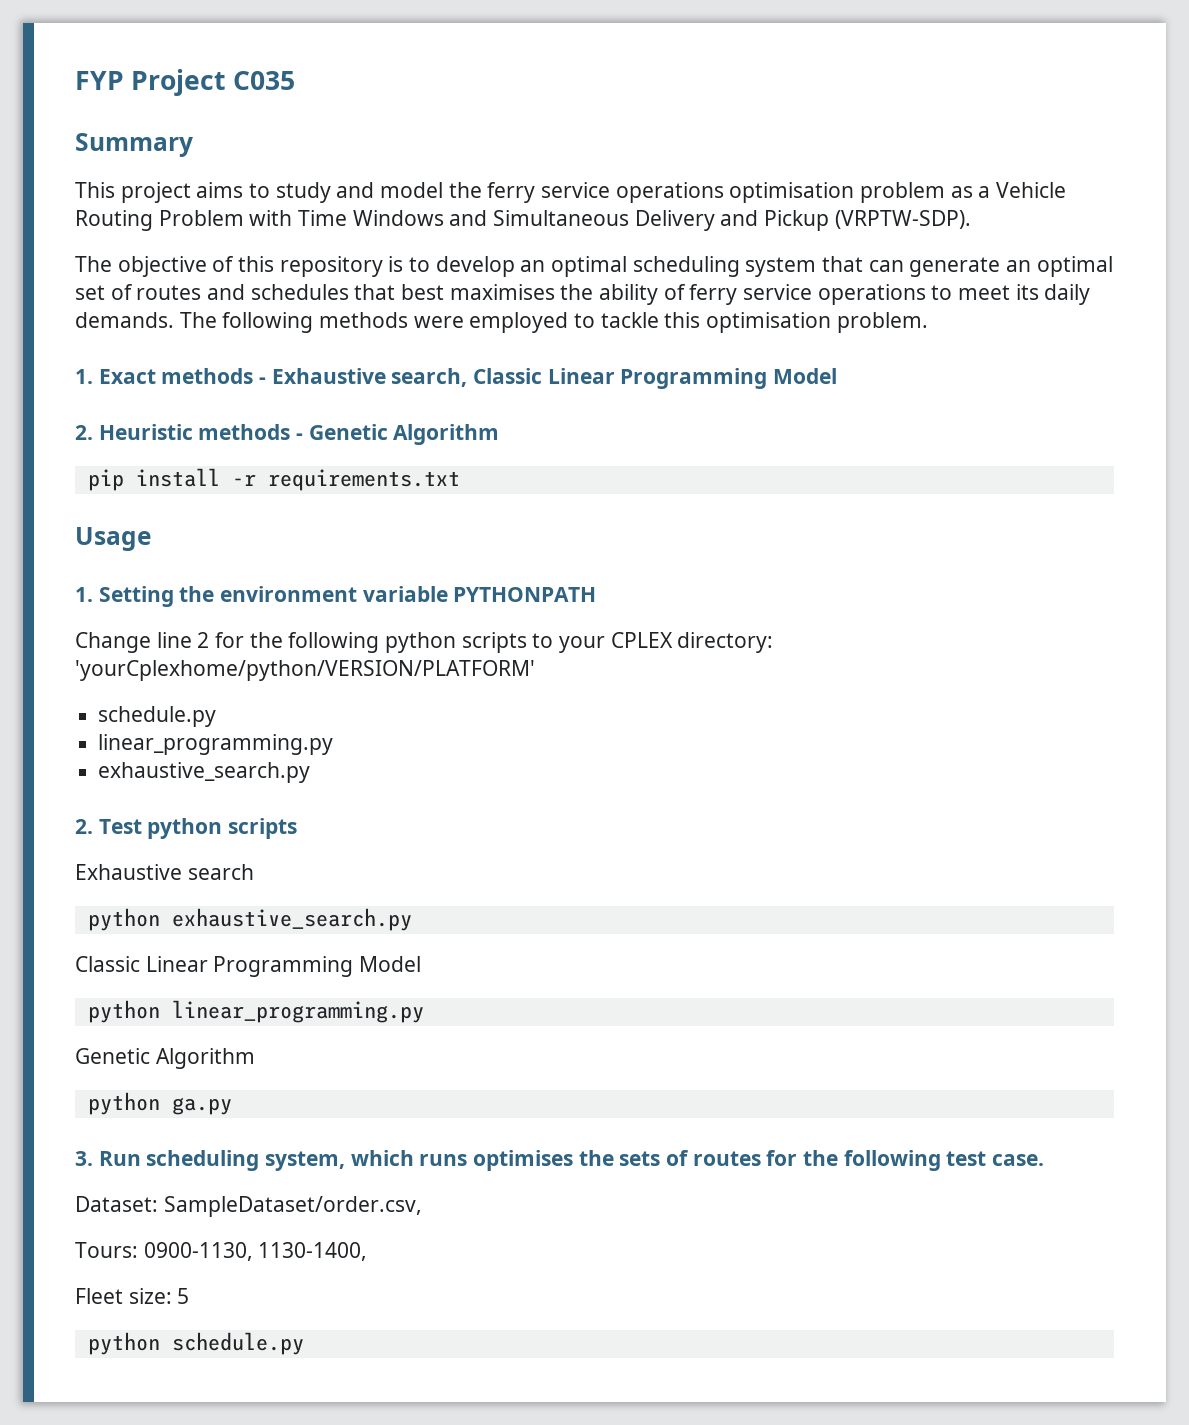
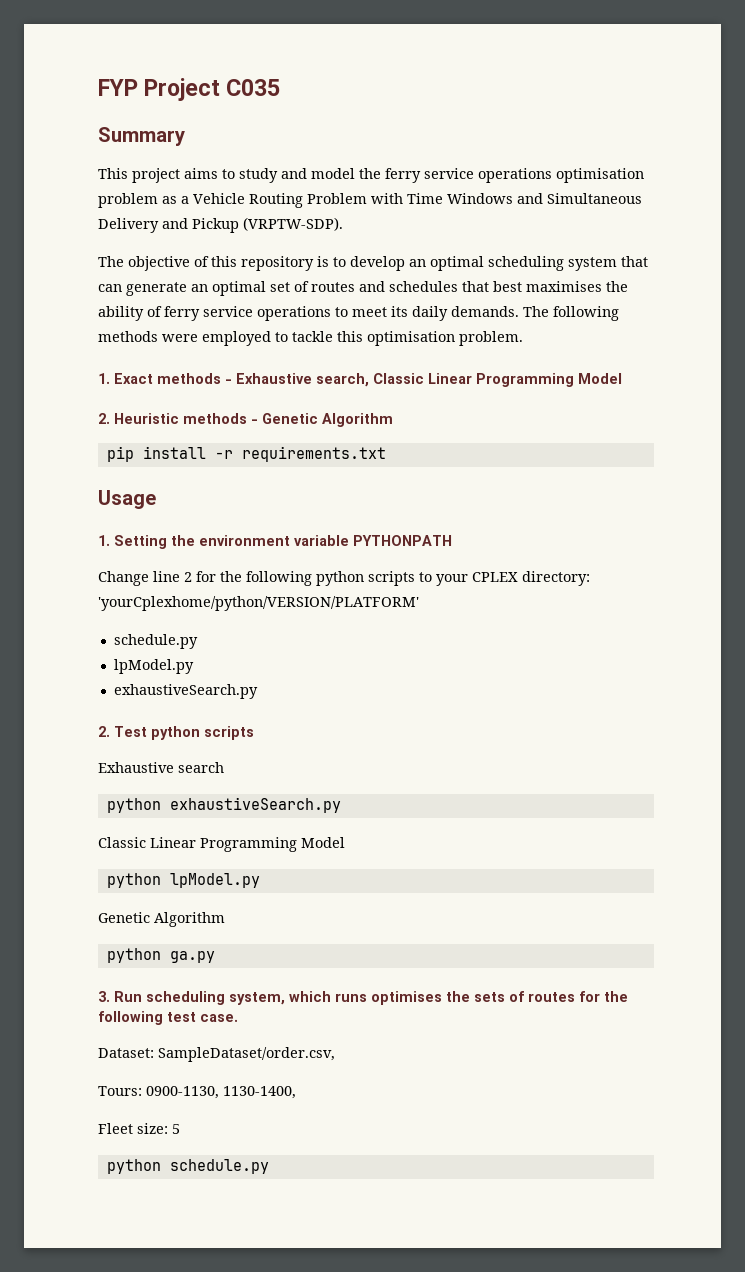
[98,734,334,755] [98,762,311,783] linear_programming.py // exhaustive_search.py -> [113,659,194,674] [113,684,258,699] lpModel.py // exhaustiveSearch.py
[171,908,412,931] exhaustive_search.py -> [169,797,341,813] exhaustiveSearch.py
[171,1000,424,1023] linear_programming.py -> [169,873,260,888] lpModel.py

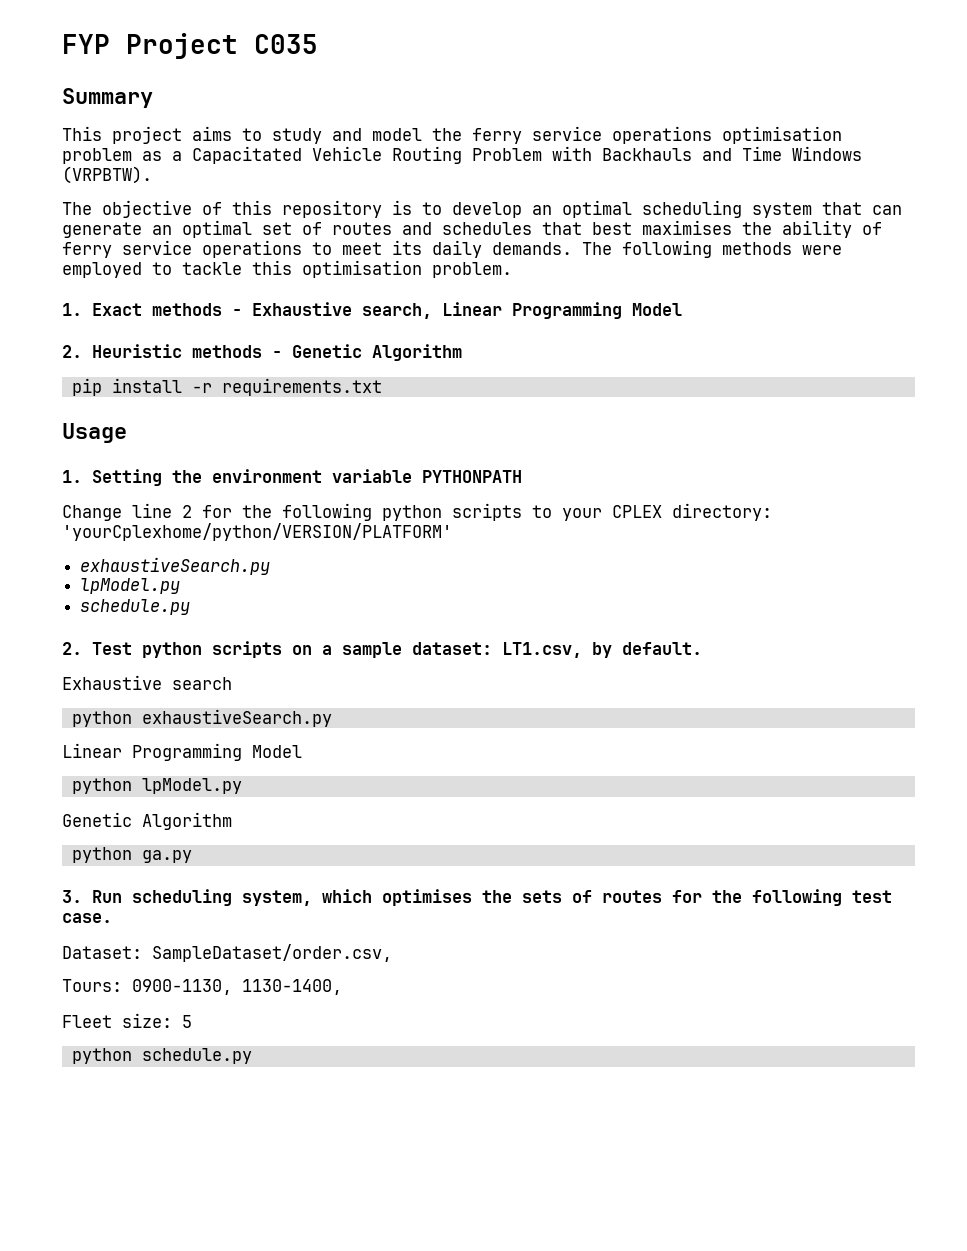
(189, 200) none -> [192,146,302,164] Capacitated
[407,193,642,204] [98,217,343,233] Time Windows and Simultaneous Delivery and Pickup (VRPTW-SDP). -> [602,146,862,161] [62,166,152,184] Backhauls and Time Windows (VRPBTW).
[373,373,424,384] Classic -> (432, 311) none
[113,634,198,649] [113,659,194,674] [113,684,258,699] schedule.py // lpModel.py // exhaustiveSearch.py -> [80,557,271,575] [80,578,181,594] [80,599,191,615] exhaustiveSearch.py // lpModel.py // schedule.py
(254, 733) none -> [292,642,702,658] on a sample dataset: LT1.csv, by default.
[98,837,146,848] Classic -> (332, 718) none
[335,993,367,1002] runs -> (372, 896) none

